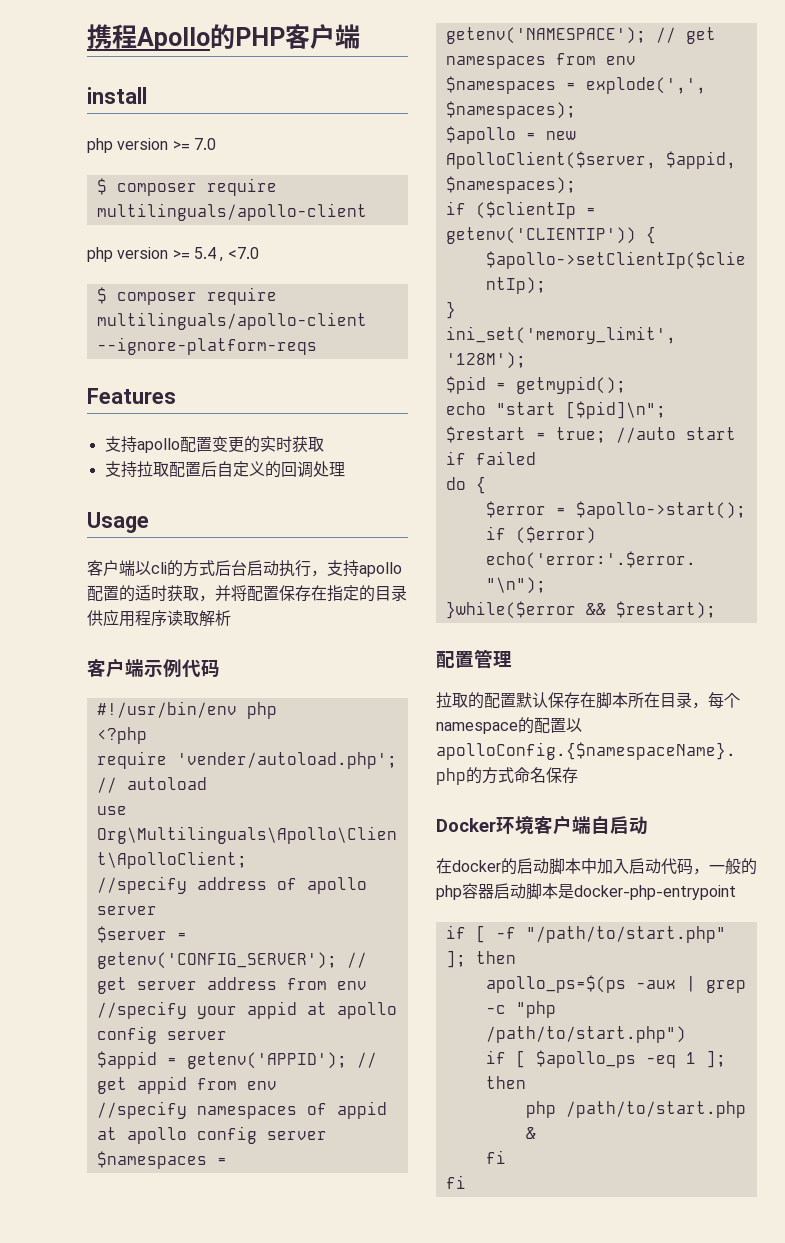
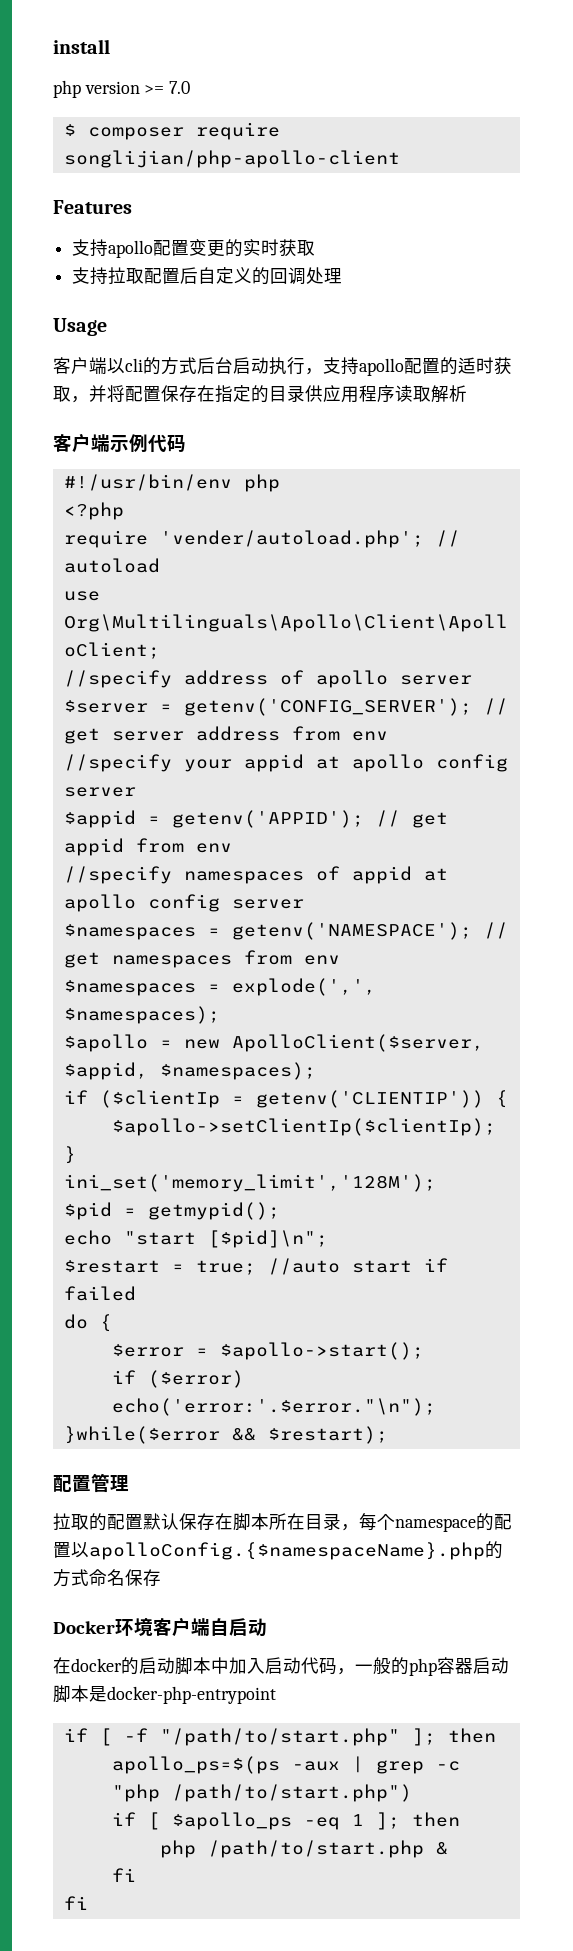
[87,24,360,51] 携程Apollo的PHP客户端 // -> (53, 46) none
[96,203,367,221] [87,247,259,262] [96,287,277,305] [96,312,367,330] [96,337,317,355] multilinguals/apollo-client // php version >= 5.4 , <7.0 // $ composer require multilinguals/apollo-client --ignore-platform-reqs -> [63,150,400,168] songlijian/php-apollo-client

